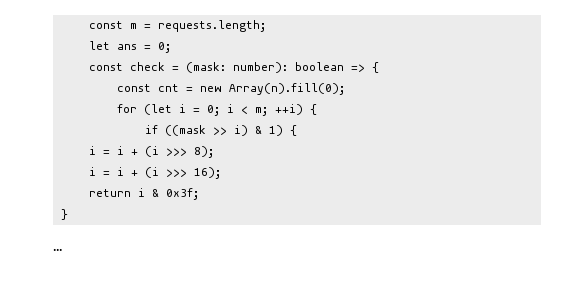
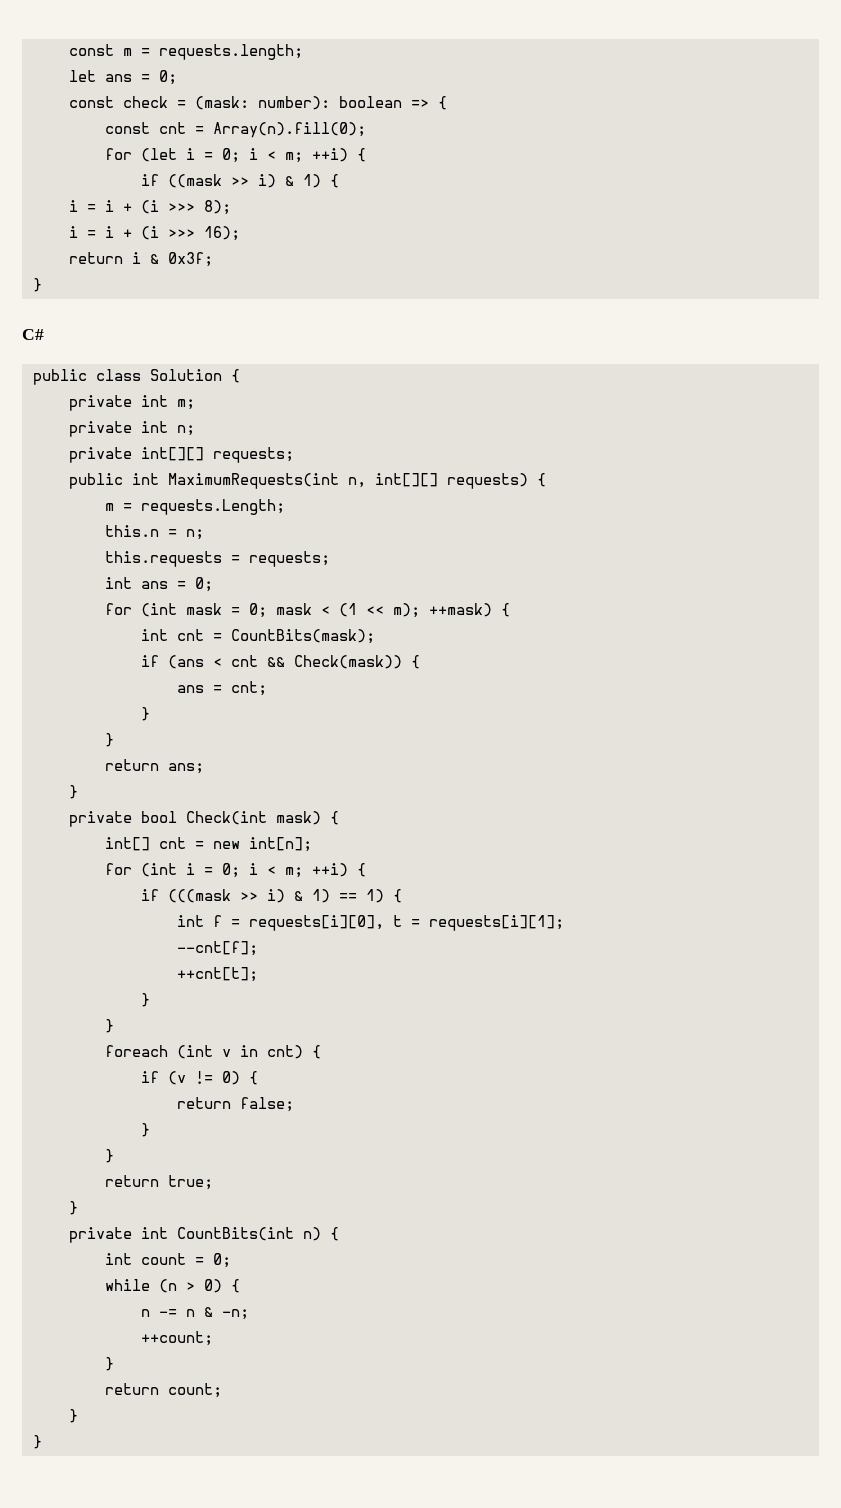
[199,86,222,92] new -> (204, 130) none
[53,248,62,251] ... -> [22,329,44,340] [32,369,240,385] [68,395,195,411] [68,421,195,437] [68,447,294,463] [68,473,546,489] [104,499,285,515] [104,525,204,540] [104,551,330,567] [104,577,213,592] [104,603,510,618] [140,629,375,644] [140,655,420,669] [176,681,267,696] [140,707,150,721] [104,733,114,747] [104,759,204,774] [68,785,78,799] [68,811,339,827] [104,837,312,852] [104,863,366,878] [140,889,402,903] [176,915,564,931] [176,941,258,956] [176,967,258,982] [140,993,150,1007] [104,1019,114,1033] [104,1045,321,1059] [140,1071,258,1085] [176,1097,294,1112] [140,1123,150,1137] [104,1149,114,1163] [104,1175,213,1190] [68,1201,78,1215] [68,1227,339,1243] [104,1253,231,1268] [104,1279,240,1293] [140,1307,249,1320] [140,1331,213,1346] [104,1357,114,1371] [104,1383,222,1398] [68,1409,78,1423] [32,1435,42,1449] C# // public class Solution { // private int m; // private int n; // private int[][] requests; // public int MaximumRequests(int n, int[][] requests) { // m = requests.Length; // this.n = n; // this.requests = requests; // int ans = 0; // for (int mask = 0; mask < (1 << m); ++mask) { // int cnt = CountBits(mask); // if (ans < cnt && Check(mask)) { // ans = cnt; // } // } // return ans; // } // private bool Check(int mask) { // int[] cnt = new int[n]; // for (int i = 0; i < m; ++i) { // if (((mask >> i) & 1) == 1) { // int f = requests[i][0], t = requests[i][1]; // --cnt[f]; // ++cnt[t]; // } // } // foreach (int v in cnt) { // if (v != 0) { // return false; // } // } // return true; // } // private int CountBits(int n) { // int count = 0; // while (n > 0) { // n -= n & -n; // ++count; // } // return count; // } // }

